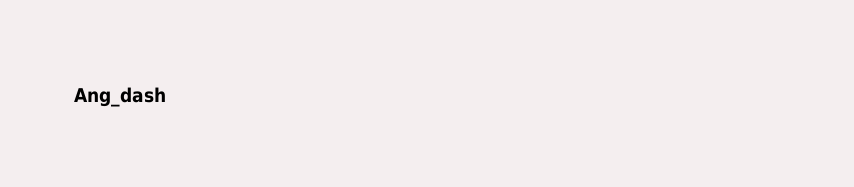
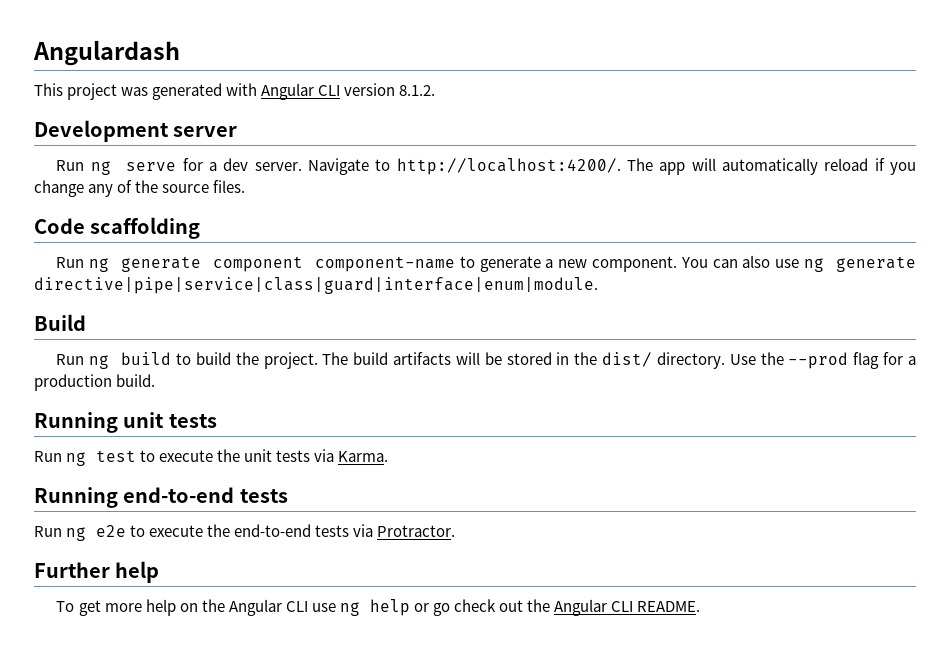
[74,87,166,107] Ang_dash -> [33,40,180,66] [34,83,436,100] [34,120,238,142] [56,158,917,175] [34,180,246,197] [34,217,201,239] [56,255,916,272] [34,277,598,294] [34,314,86,331] [56,352,917,369] [34,374,156,391] [34,412,217,433] [34,449,389,466] [34,487,288,508] [34,524,456,541] [34,561,160,583] [56,599,701,616] Angulardash // This project was generated with Angular CLI version 8.1.2. // Development server // Run ng serve for a dev server. Navigate to http://localhost:4200/. The app will automatically reload if you change any of the source files. // Code scaffolding // Run ng generate component component-name to generate a new component. You can also use ng generate directive|pipe|service|class|guard|interface|enum|module. // Build // Run ng build to build the project. The build artifacts will be stored in the dist/ directory. Use the --prod flag for a production build. // Running unit tests // Run ng test to execute the unit tests via Karma. // Running end-to-end tests // Run ng e2e to execute the end-to-end tests via Protractor. // Further help // To get more help on the Angular CLI use ng help or go check out the Angular CLI README.

